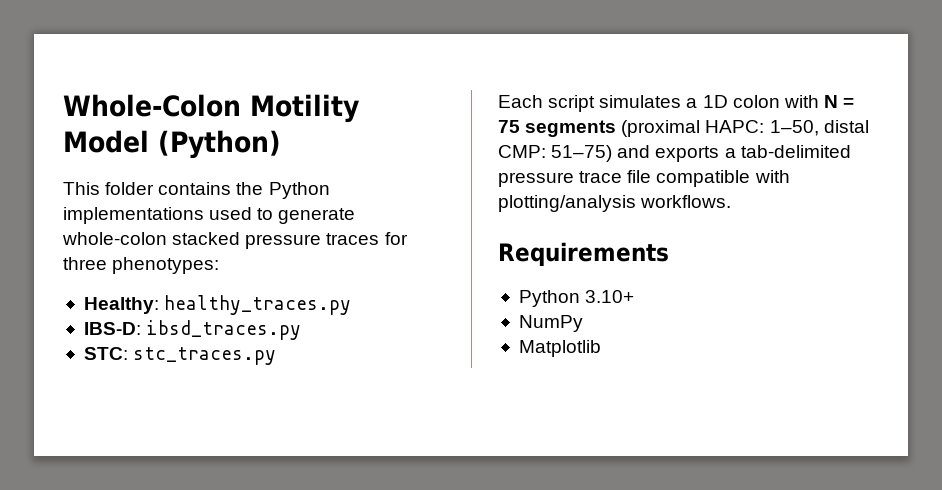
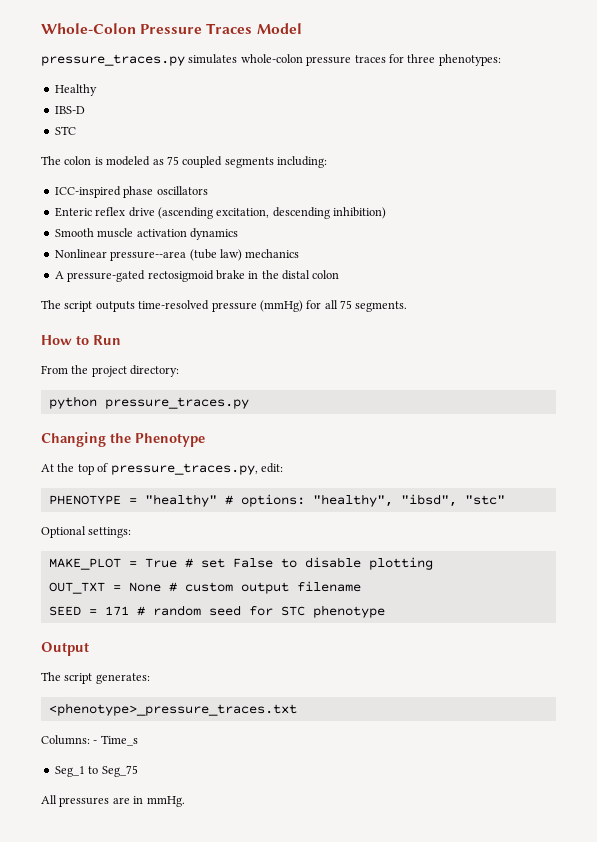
[250,94,359,123] Motility -> [140,23,253,34] Pressure Traces
[158,130,281,159] [63,182,330,199] [63,207,356,224] [62,232,241,245] (Python) // This folder contains the Python implementations used to generate whole-colon stacked -> [41,54,303,66] // pressure_traces.py simulates whole-colon
[83,295,352,315] [83,320,302,340] [83,347,277,365] [498,95,855,112] [498,120,869,137] [498,145,851,162] [498,170,790,187] [498,195,732,212] [498,242,669,266] [518,290,635,307] [518,315,583,332] [518,340,601,357] Healthy: healthy_traces.py // IBS-D: ibsd_traces.py // STC: stc_traces.py // Each script simulates a 1D colon with N = 75 segments (proximal HAPC: 1–50, distal CMP: 51–75) and exports a tab-delimited pressure trace file compatible with plotting/analysis workflows. // Requirements // Python 3.10+ // NumPy // Matplotlib -> [54,84,97,96] [54,106,85,114] [54,126,76,135] [41,156,327,168] [54,186,208,198] [54,207,386,219] [54,228,238,240] [54,249,300,261] [54,270,340,282] [41,300,408,312] [41,335,121,345] [41,365,180,377] [48,396,249,409] [41,432,205,447] [41,463,283,475] [48,494,505,507] [41,526,132,538] [48,557,433,570] [48,581,361,594] [48,605,385,618] [41,642,89,656] [41,672,150,684] [48,703,297,716] [41,735,138,746] [54,765,138,777] [41,795,185,807] Healthy // IBS-D // STC // The colon is modeled as 75 coupled segments including: // ICC-inspired phase oscillators // Enteric reflex drive (ascending excitation, descending inhibition) // Smooth muscle activation dynamics // Nonlinear pressure--area (tube law) mechanics // A pressure-gated rectosigmoid brake in the distal colon // The script outputs time-resolved pressure (mmHg) for all 75 segments. // How to Run // From the project directory: // python pressure_traces.py // Changing the Phenotype // At the top of pressure_traces.py, edit: // PHENOTYPE = "healthy" # options: "healthy", "ibsd", "stc" // Optional settings: // MAKE_PLOT = True # set False to disable plotting // OUT_TXT = None # custom output filename // SEED = 171 # random seed for STC phenotype // Output // The script generates: // <phenotype>_pressure_traces.txt // Columns: - Time_s // Seg_1 to Seg_75 // All pressures are in mmHg.

